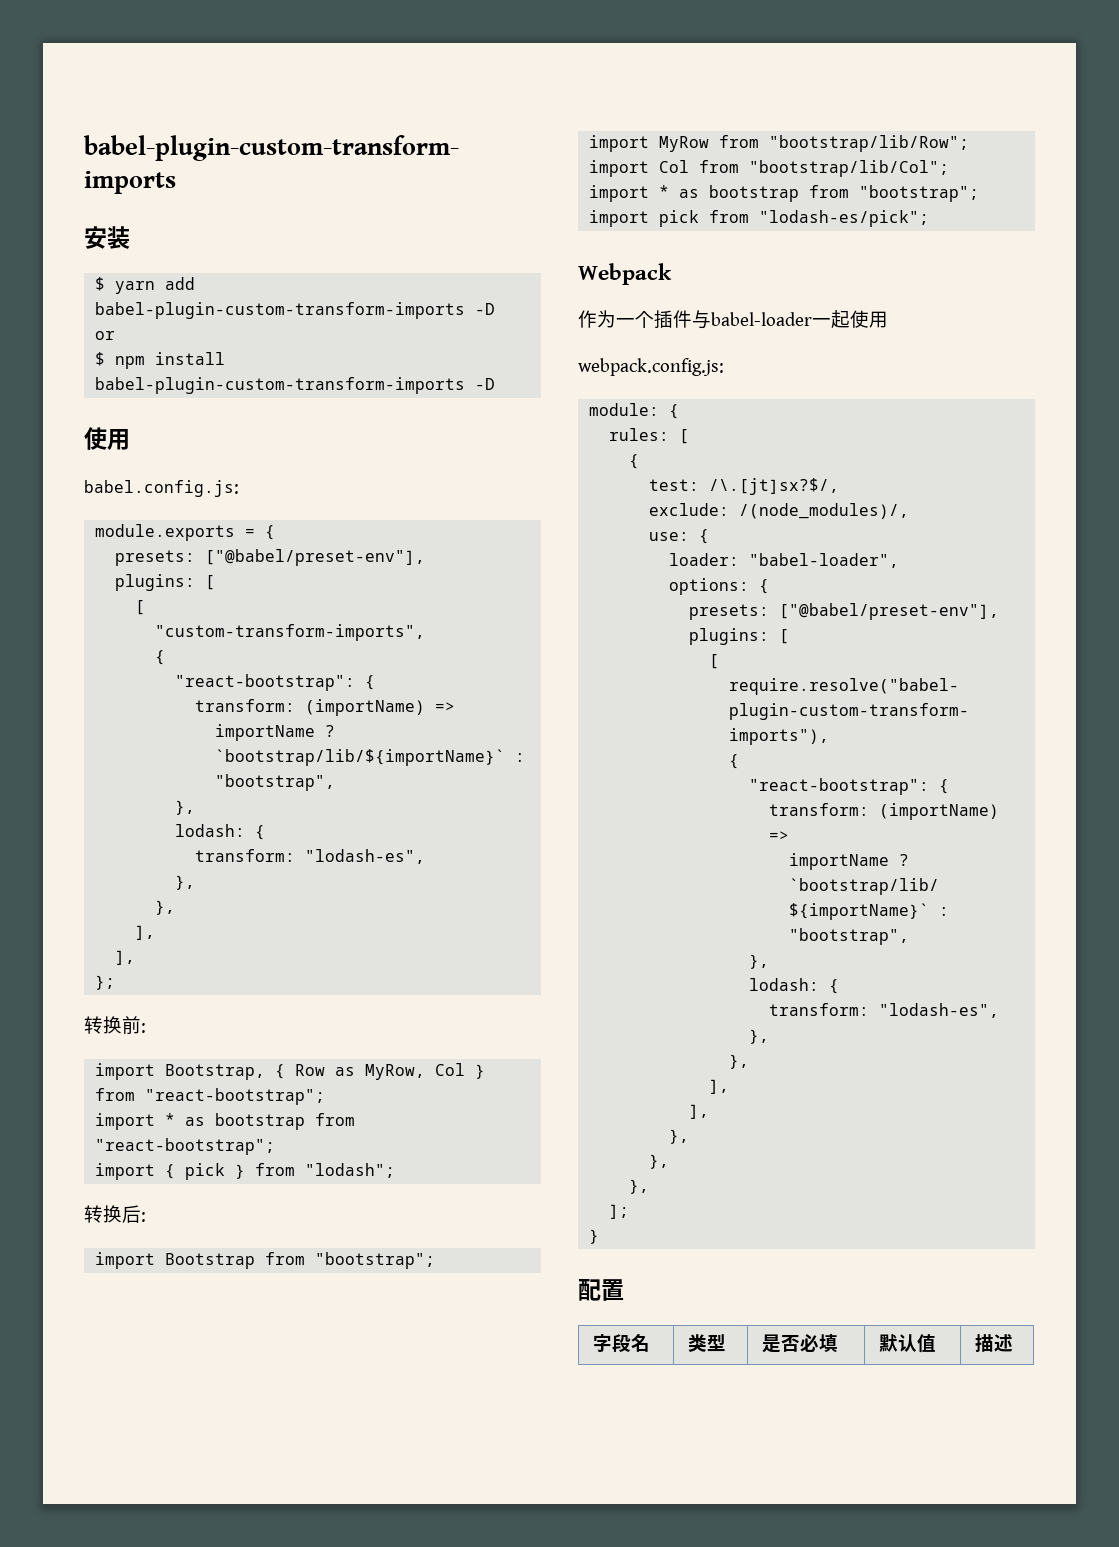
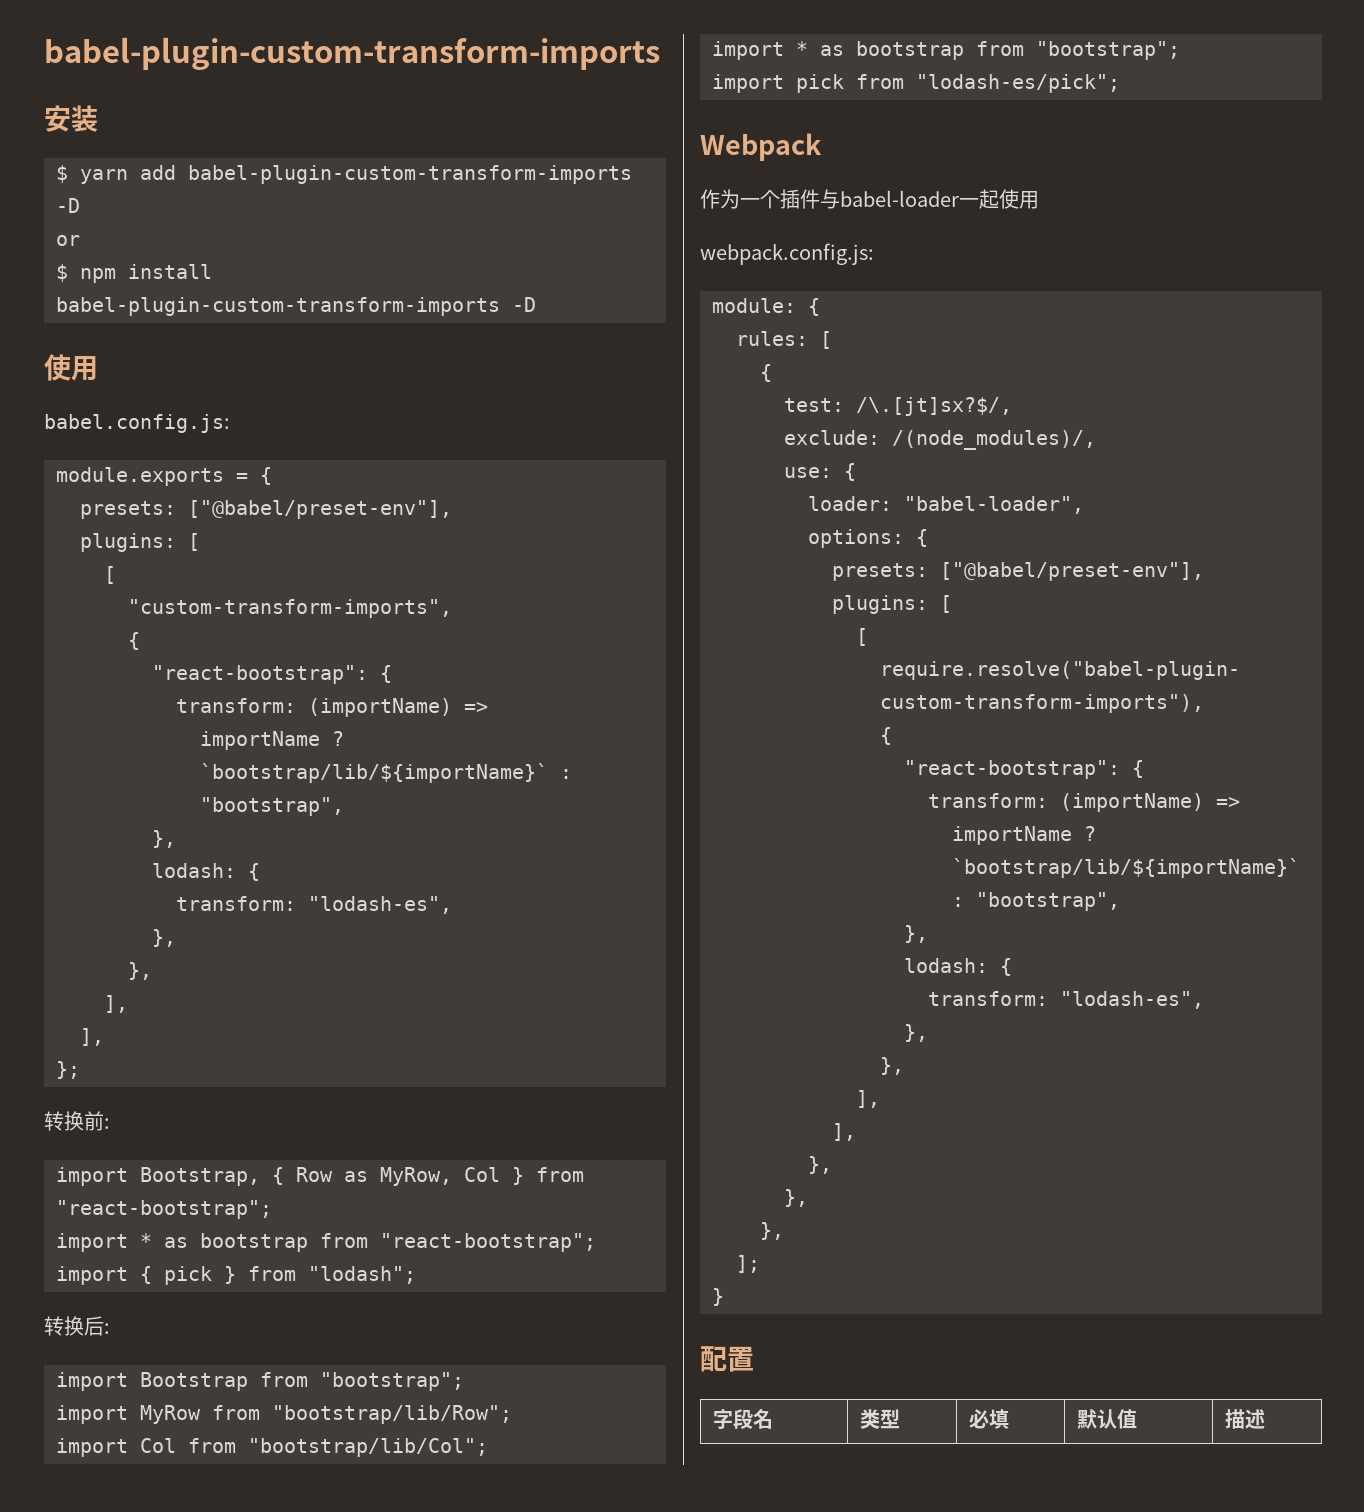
[761,1334,800,1353] 是否 -> (901, 1419) none

